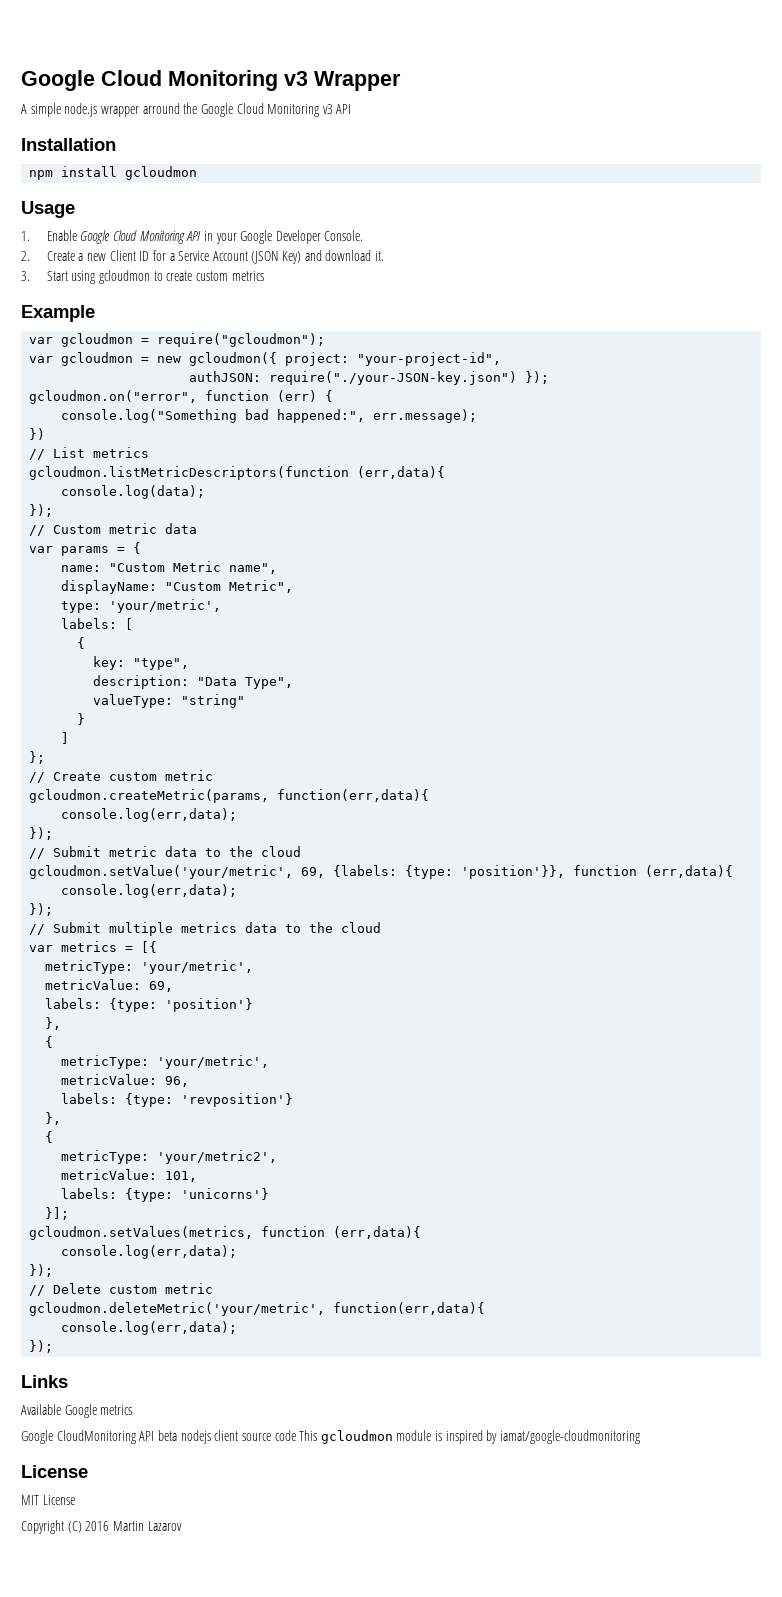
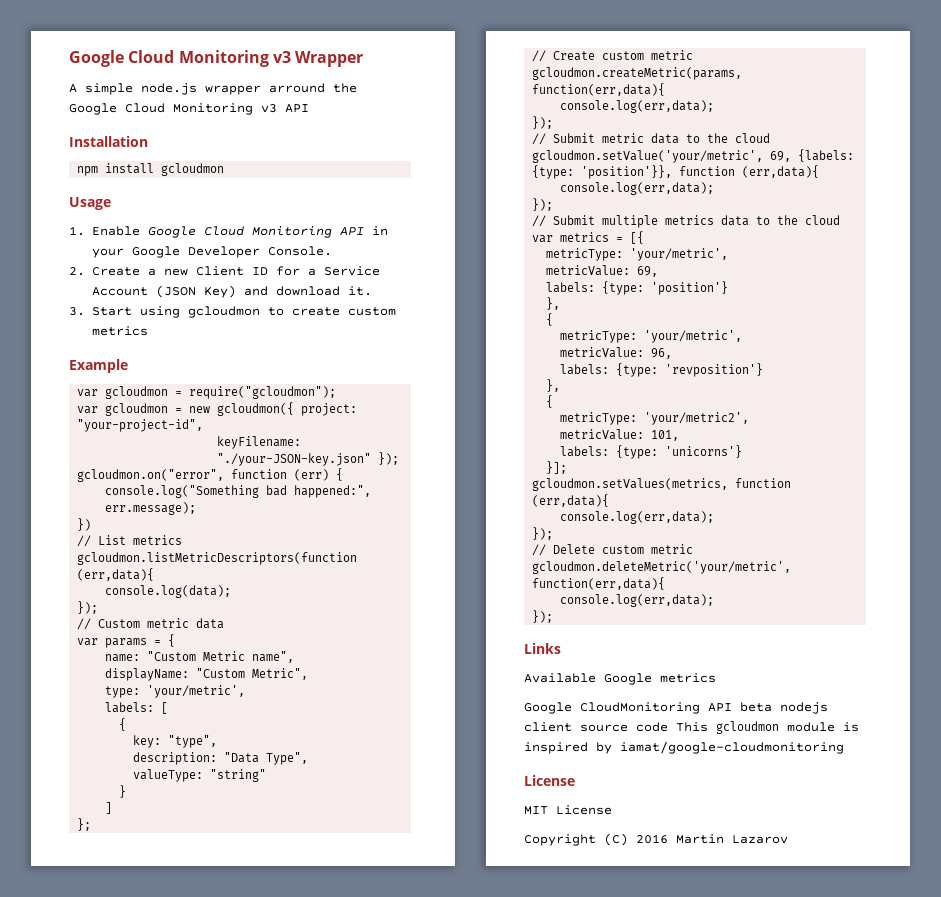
[189,371,518,385] authJSON: require("./your-JSON-key.json") -> [217,436,302,449] [217,453,372,466] keyFilename: "./your-JSON-key.json"

